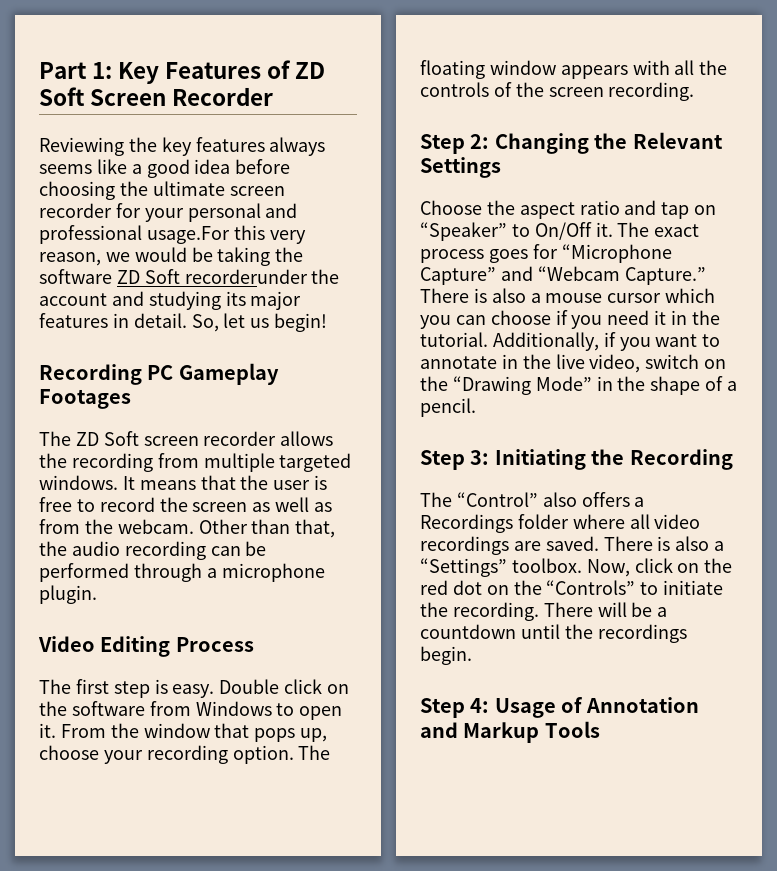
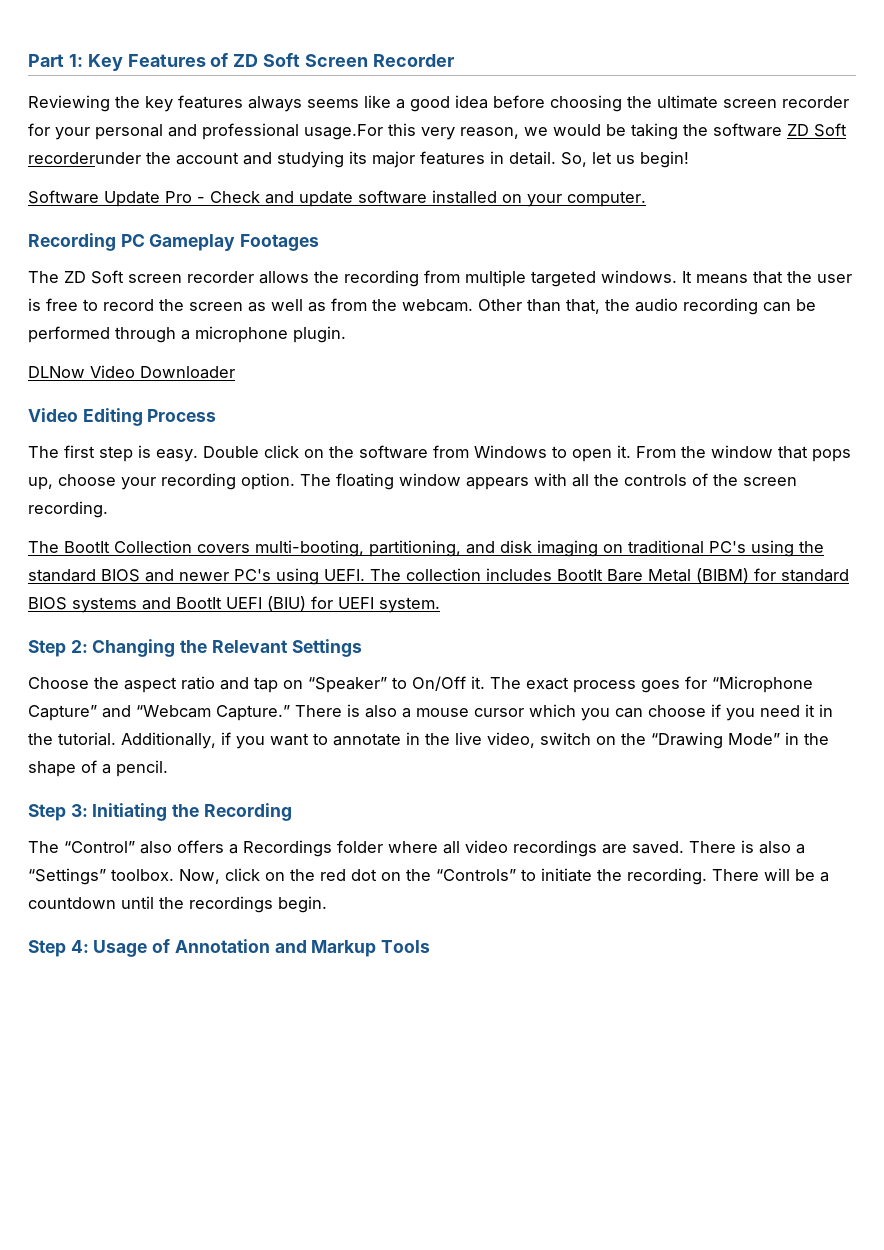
(328, 322) none -> [28,190,646,207] // Software Update Pro - Check and update software installed on your computer.
(97, 594) none -> [28,365,235,379] // DLNow Video Downloader
(695, 91) none -> [28,540,824,557] [28,568,849,585] [28,596,440,613] // The BootIt Collection covers multi-booting, partitioning, and disk imaging on traditional PC's using the standard BIOS and newer PC's using UEFI. The collection includes BootIt Bare Metal (BIBM) for standard BIOS systems and BootIt UEFI (BIU) for UEFI system.

